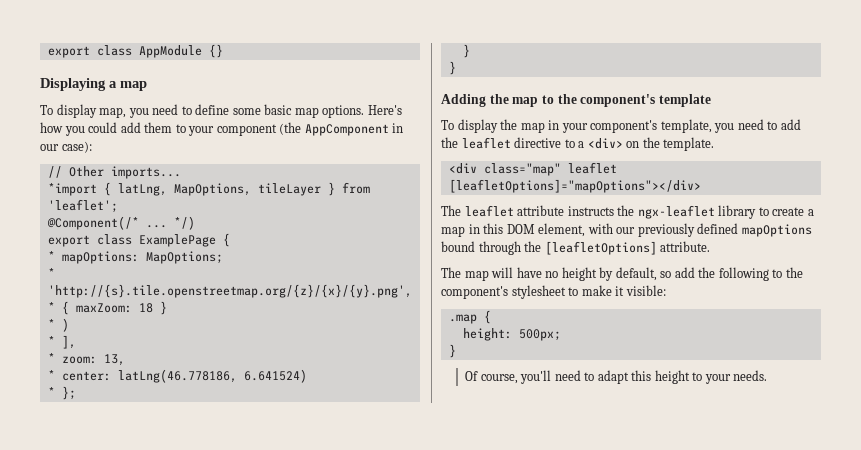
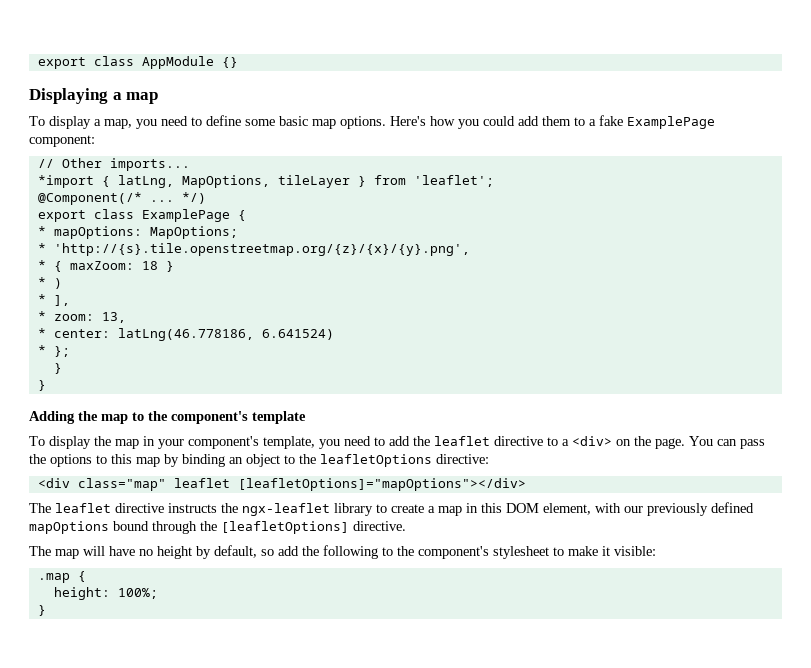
(97, 111) none -> [94,119,101,126] a
[188,122,404,136] [40,141,92,153] your component (the AppComponent in our case): -> [589,115,715,129] [29,135,95,147] a fake ExamplePage component:
[663,137,715,151] template. -> [655,436,765,449] [29,454,489,467] page. You can pass the options to this map by binding an object to the leafletOptions directive:
[517,205,565,216] attribute -> [115,503,164,513] directive
[660,241,711,252] attribute. -> [353,521,406,531] directive.
[518,329,561,341] [448,344,456,358] [465,370,768,384] 500px; // } // Of course, you'll need to adapt this height to your needs. -> [117,588,158,599] [37,605,46,616] 100%; // }

